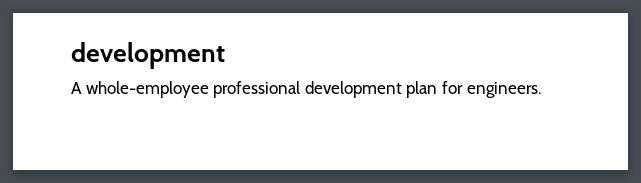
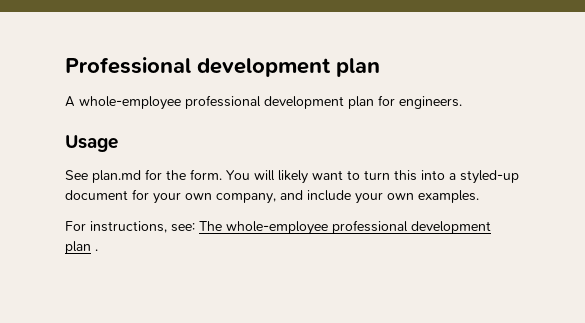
[71,42,225,69] development -> [65,57,380,77] Professional development plan
(541, 90) none -> [65,135,118,152] [65,169,519,184] [65,189,479,204] [65,220,491,235] [65,241,98,254] // Usage // See plan.md for the form. You will likely want to turn this into a styled-up document for your own company, and include your own examples. // For instructions, see: The whole-employee professional development plan .

